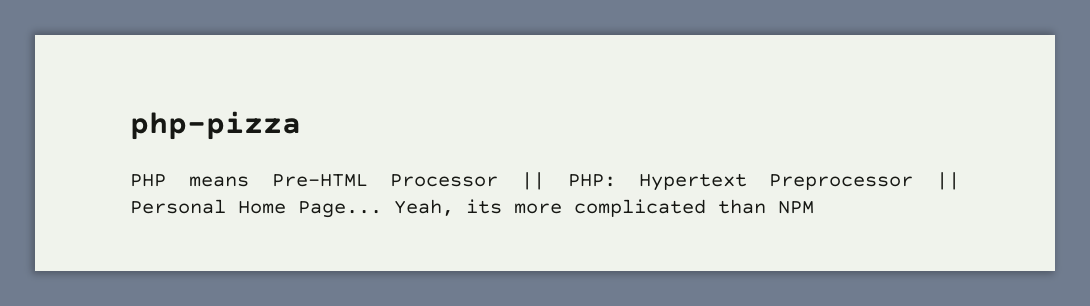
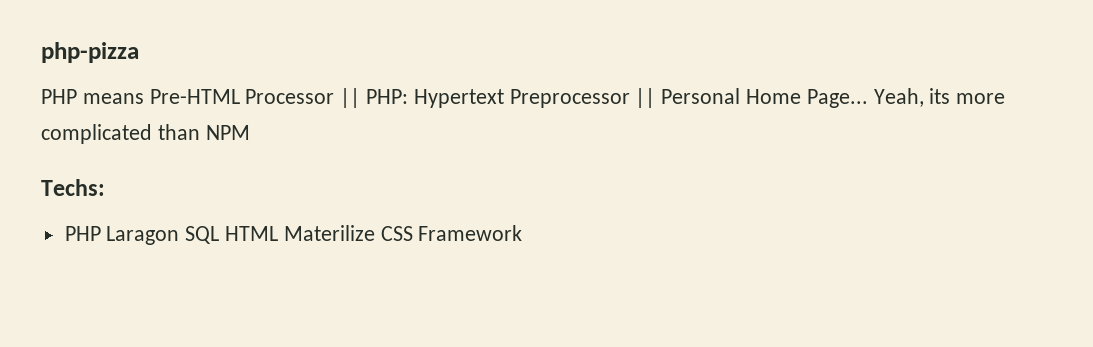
(814, 207) none -> [41,179,105,196] [64,225,523,245] // Techs: // PHP Laragon SQL HTML Materilize CSS Framework

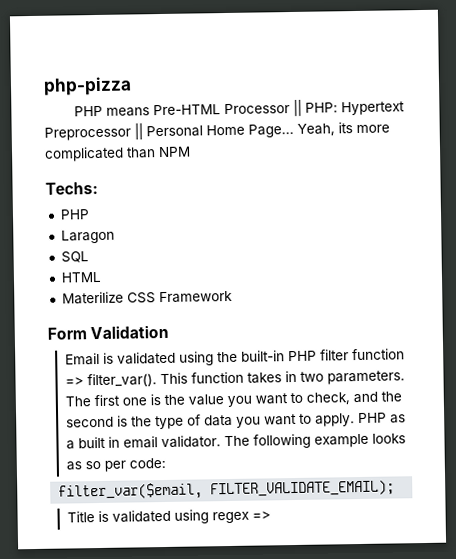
(101, 233) none -> (90, 214) //
(180, 235) none -> (115, 236) //
(220, 235) none -> (89, 257) //
(279, 233) none -> (102, 277) //
(523, 233) none -> [47,324,170,340] [64,348,405,366] [64,370,405,388] [64,391,402,408] [65,412,406,430] [65,433,406,450] [65,457,166,472] [58,479,396,501] [66,509,271,524] // Form Validation // Email is validated using the built-in PHP filter function => filter_var(). This function takes in two parameters. The first one is the value you want to check, and the second is the type of data you want to apply. PHP as a built in email validator. The following example looks as so per code: // filter_var($email, FILTER_VALIDATE_EMAIL); // Title is validated using regex =>

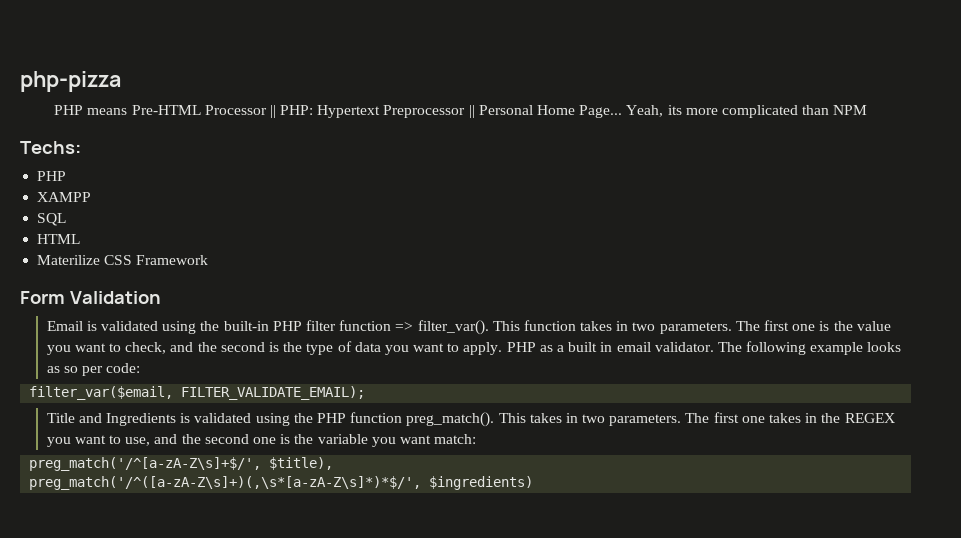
[60,229,115,244] Laragon -> [37,192,92,202] XAMPP
[97,509,271,524] is validated using regex => -> [78,412,895,427] [46,434,477,447] [29,457,334,471] [29,476,534,490] and Ingredients is validated using the PHP function preg_match(). This takes in two parameters. The first one takes in the REGEX you want to use, and the second one is the variable you want match: // preg_match('/^[a-zA-Z\s]+$/', $title), // preg_match('/^([a-zA-Z\s]+)(,\s*[a-zA-Z\s]*)*$/', $ingredients)

